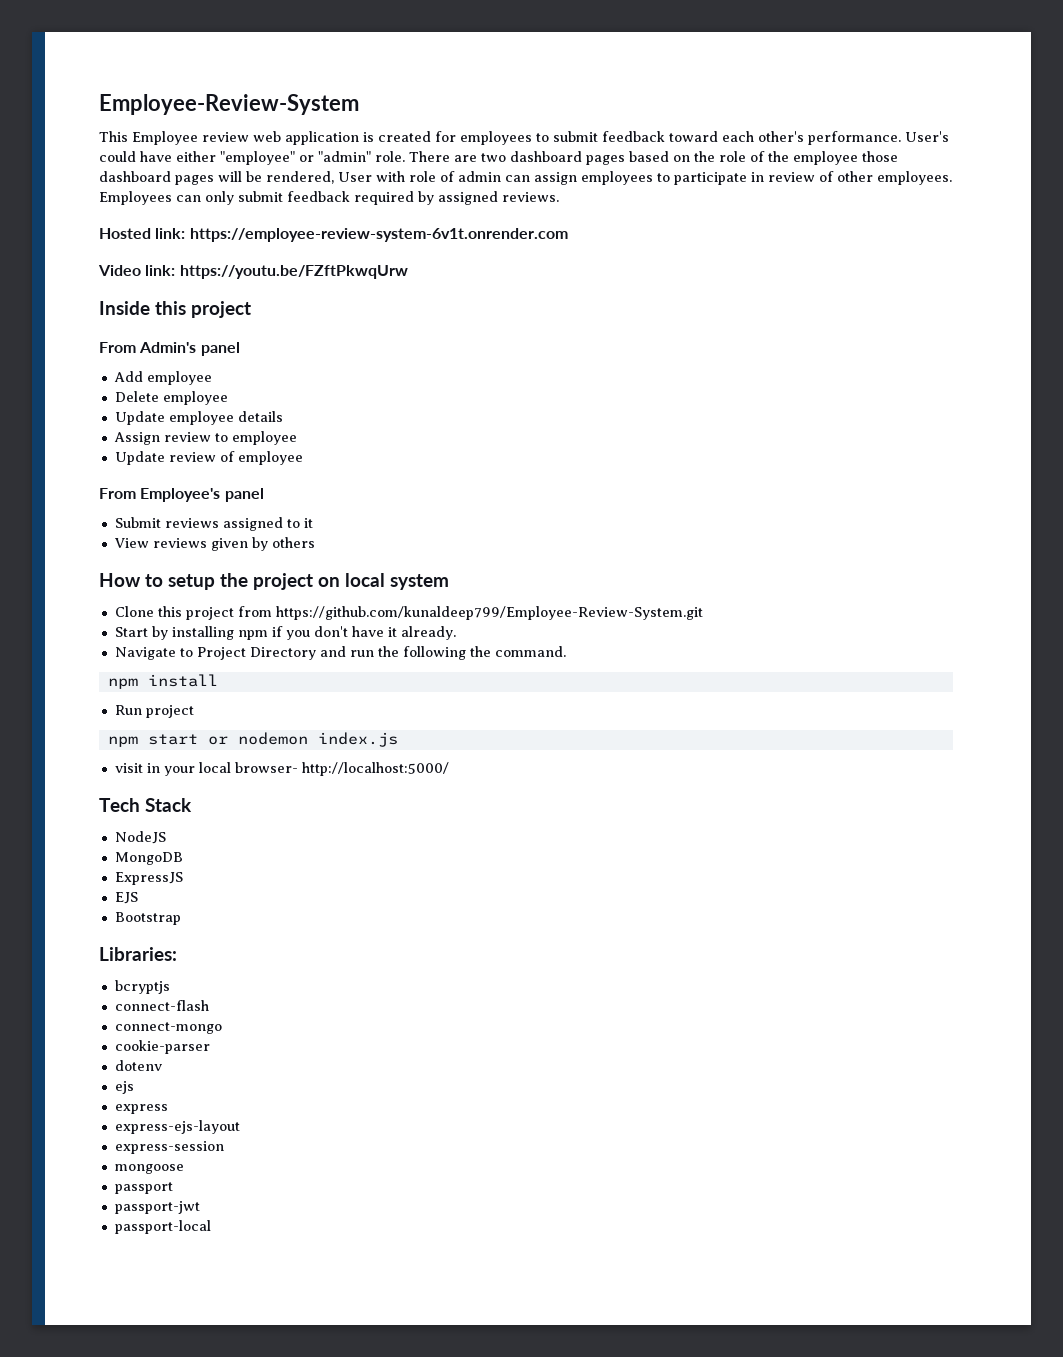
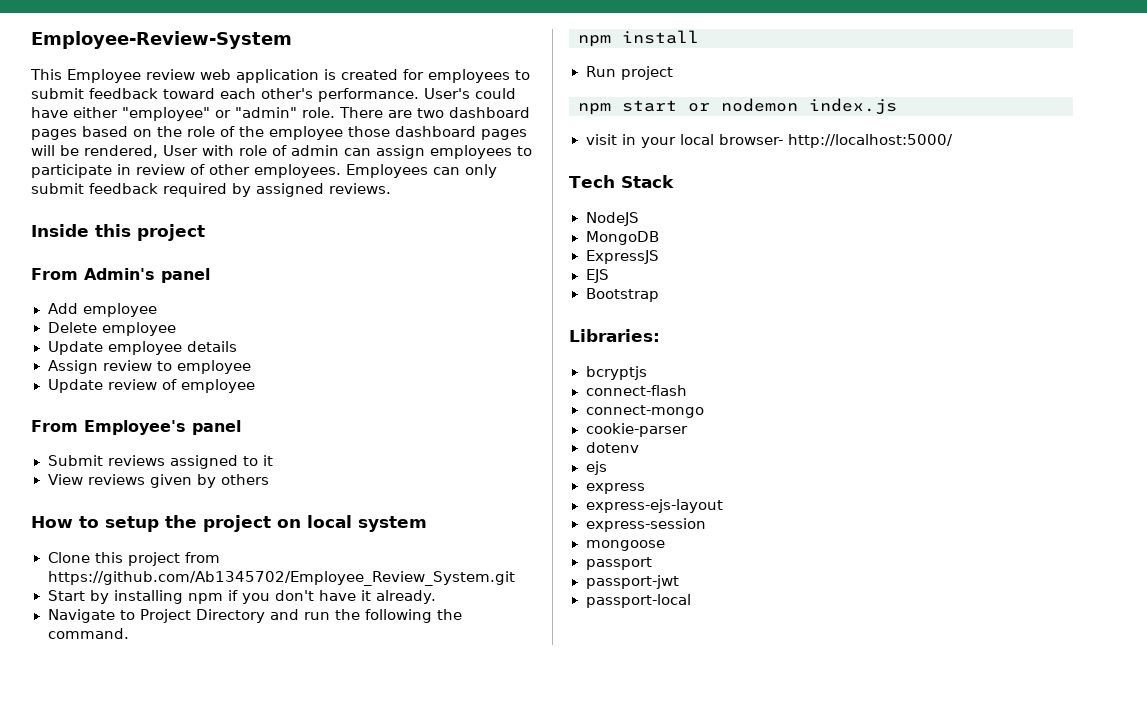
[99,228,568,242] [98,265,408,279] // Hosted link: https://employee-review-system-6v1t.onrender.com // Video link: https://youtu.be/FZftPkwqUrw -> (391, 188) none
[275,606,703,620] https://github.com/kunaldeep799/Employee-Review-System.git -> [47,571,515,586] https://github.com/Ab1345702/Employee_Review_System.git

